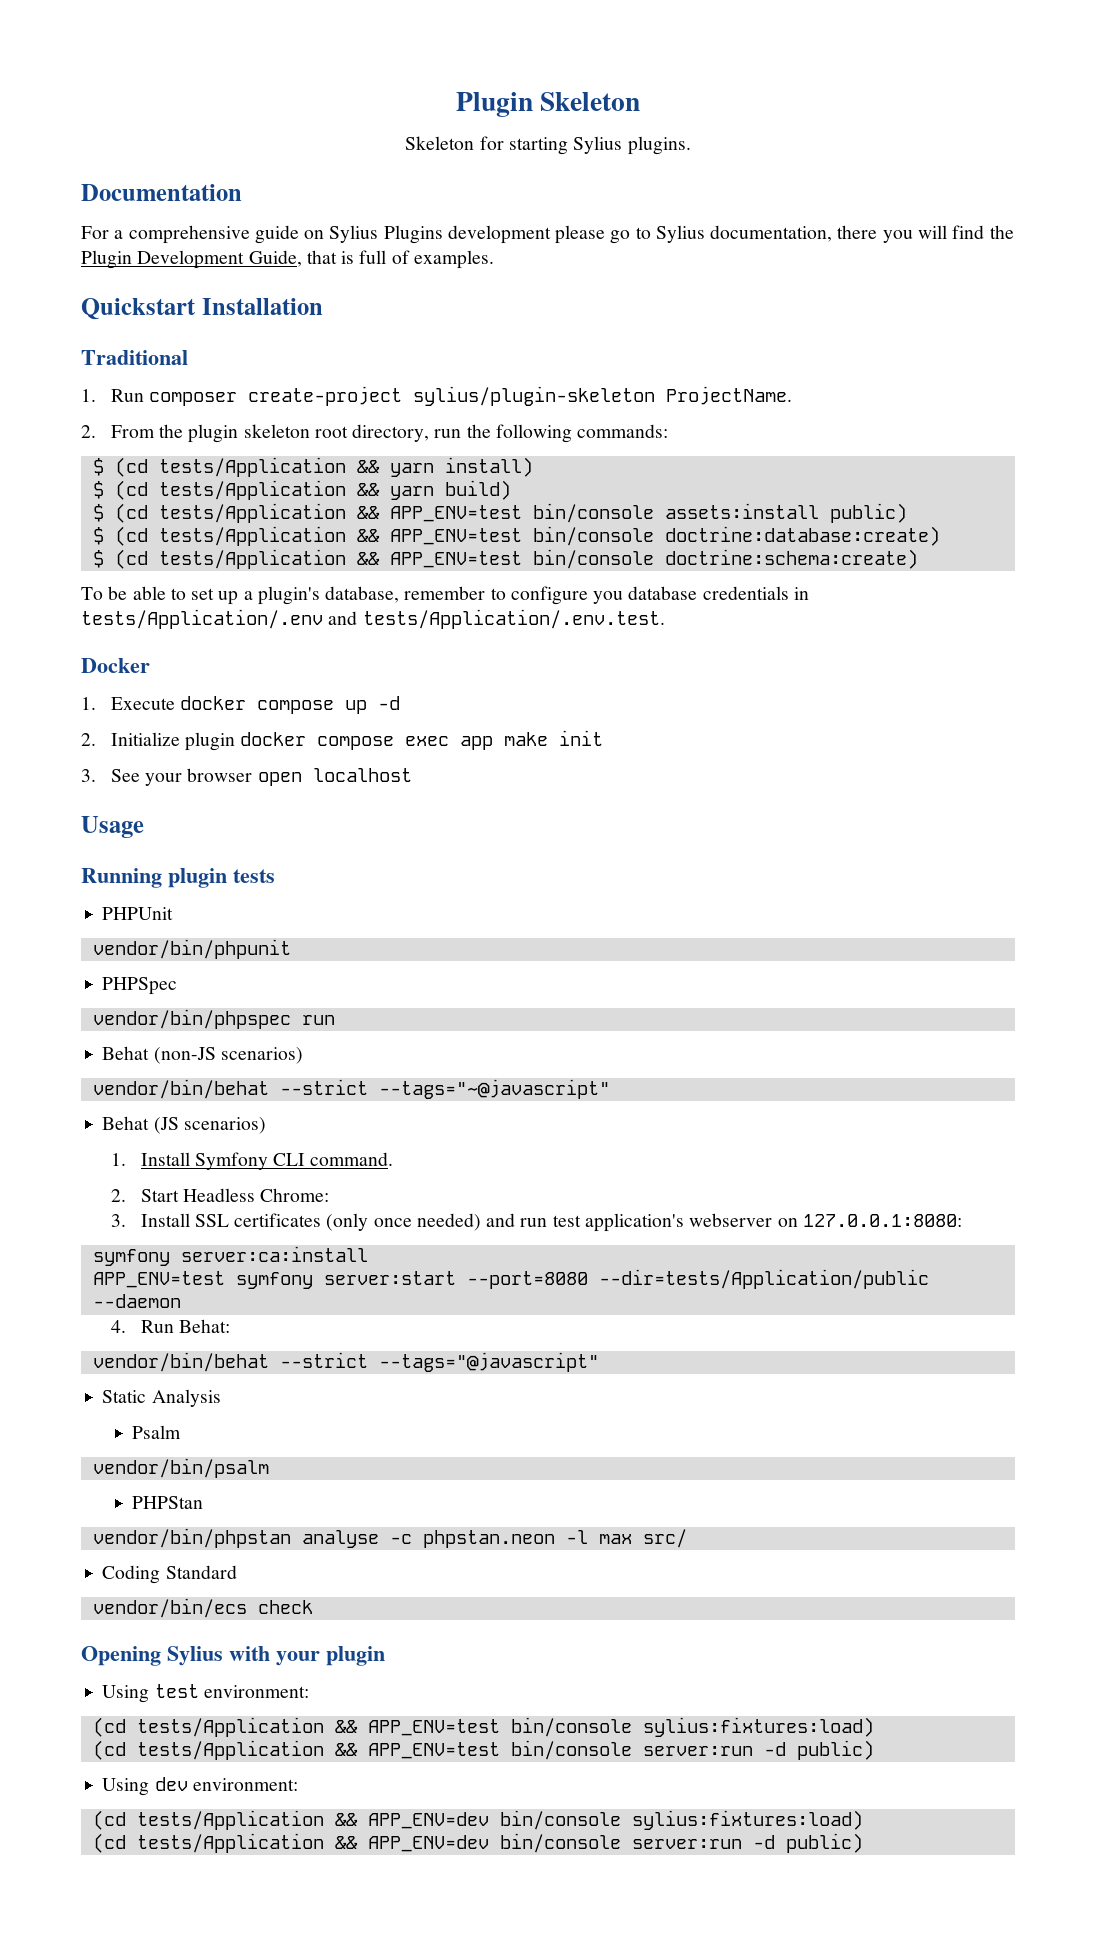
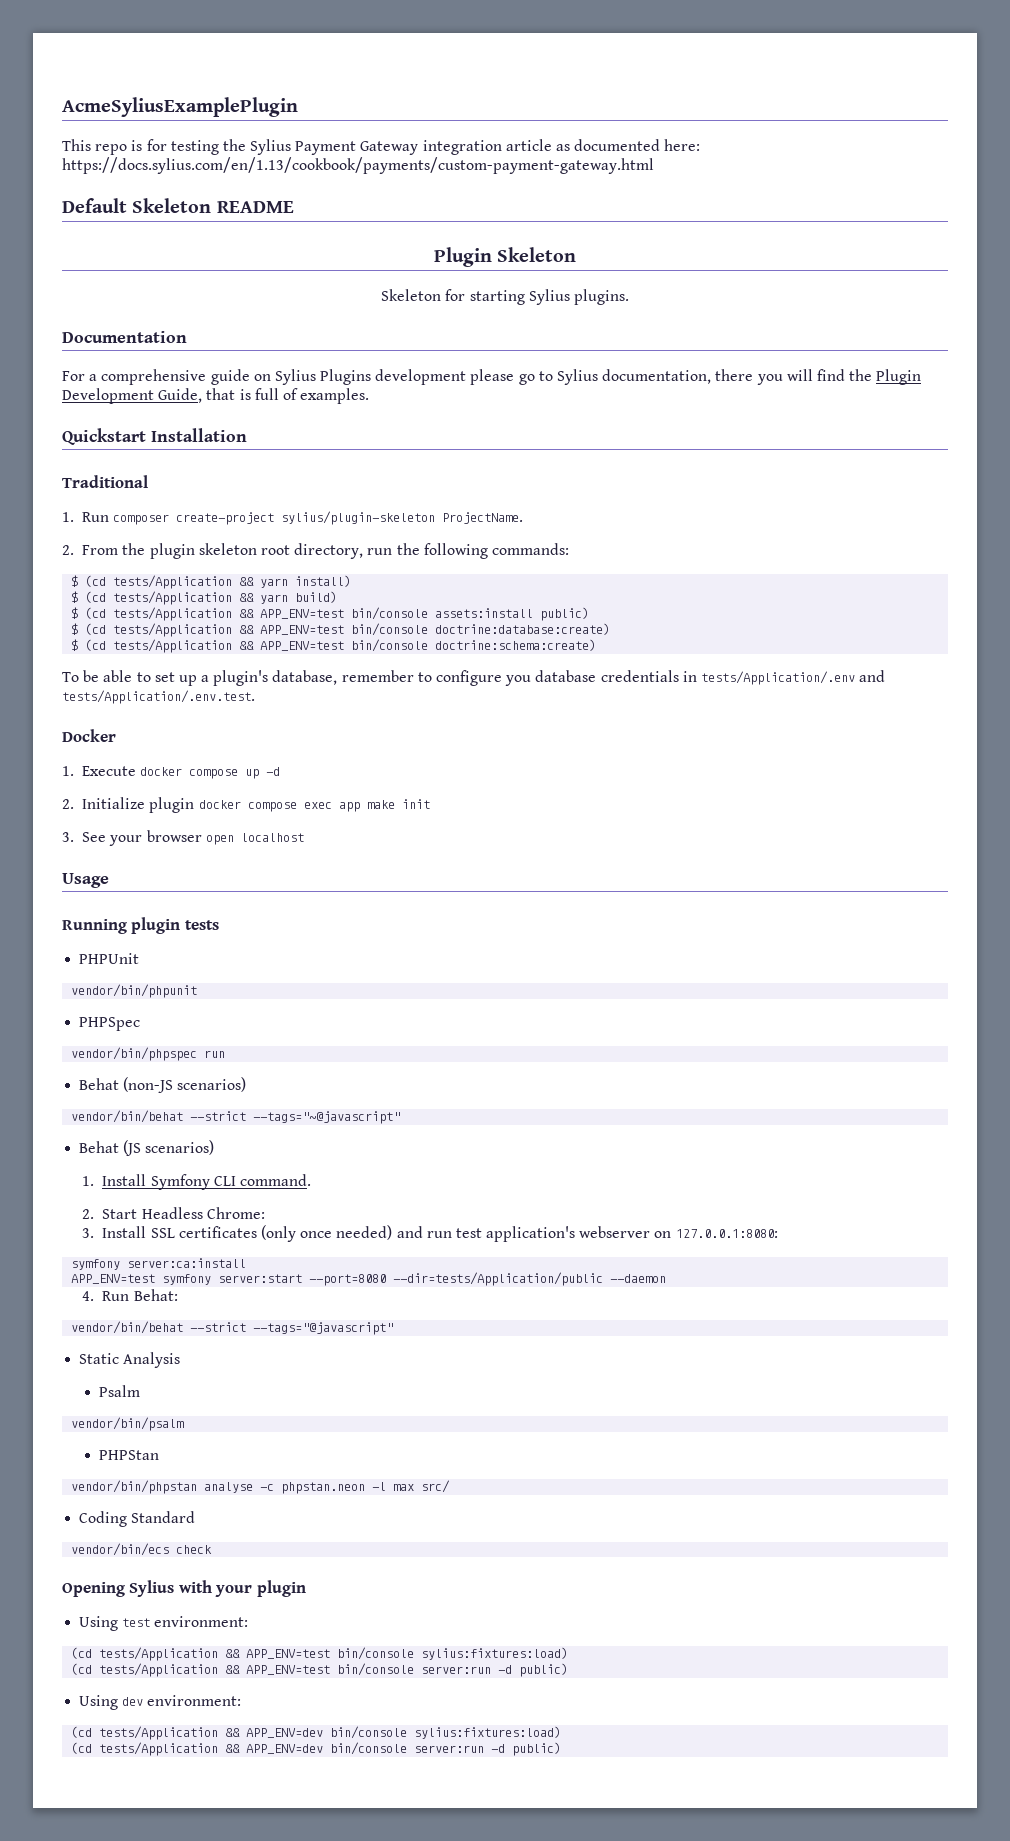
(455, 104) none -> [62,97,298,117] [62,139,701,155] [62,157,654,174] [62,198,294,213] AcmeSyliusExamplePlugin // This repo is for testing the Sylius Payment Gateway integration article as documented here: https://docs.sylius.com/en/1.13/cookbook/payments/custom-payment-gateway.html // Default Skeleton README //

